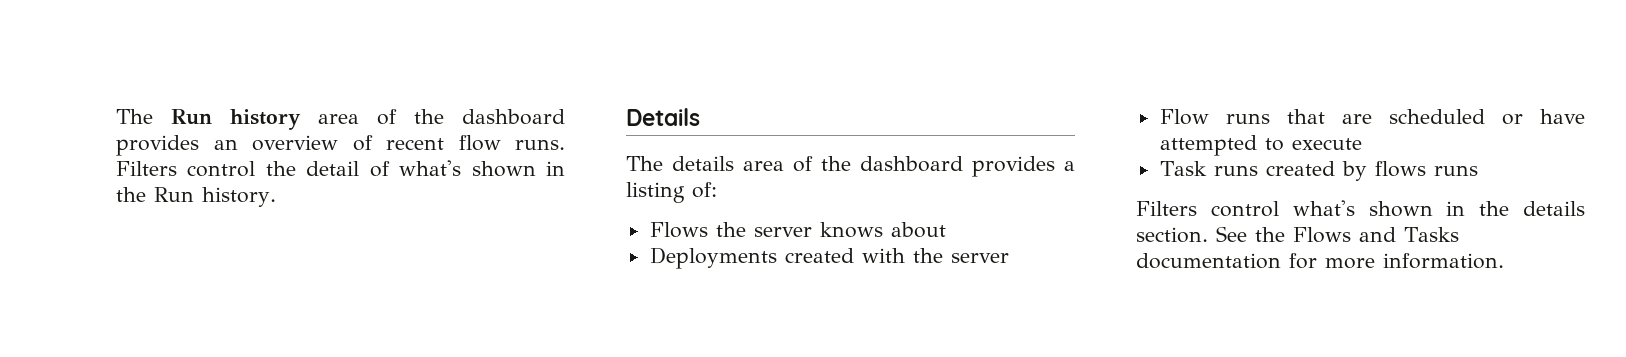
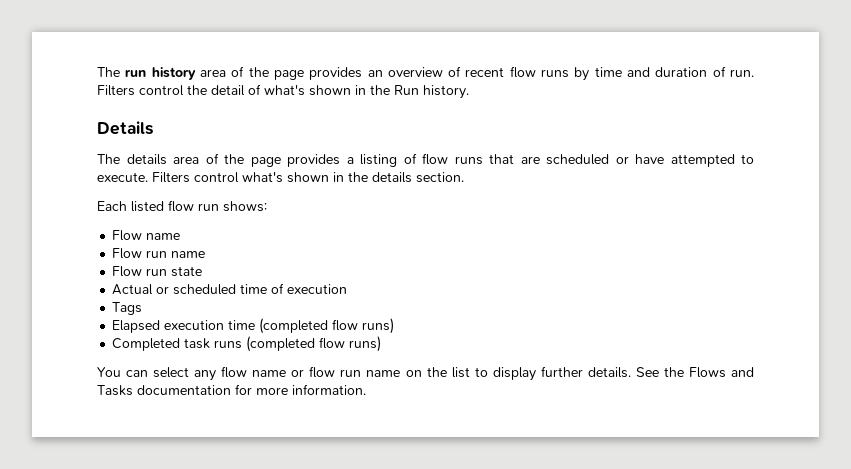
[116,109,212,125] The Run -> [97,67,147,77] The run
[462,109,565,125] dashboard -> [273,70,304,80] page
[515,139,565,150] runs. -> [541,66,754,81] runs by time and duration of run.
[860,156,963,172] dashboard -> [250,157,281,167] page
[692,182,717,198] [649,222,946,238] [649,247,1009,269] [1159,109,1209,125] of: // Flows the server knows about // Deployments created with the server // Flow -> [403,153,448,165] of flow
[1291,138,1362,150] [1159,161,1478,181] execute // Task runs created by flows runs // -> [97,172,148,182] execute.
(1208, 235) none -> [97,200,267,212] [112,230,181,241] [112,248,206,259] [112,266,203,277] [112,283,348,295] [112,302,143,315] [112,318,395,334] [112,336,382,352] [97,366,631,381] // Each listed flow run shows: // Flow name // Flow run name // Flow run state // Actual or scheduled time of execution // Tags // Elapsed execution time (completed flow runs) // Completed task runs (completed flow runs) // You can select any flow name or flow run name on the list to display further details.

